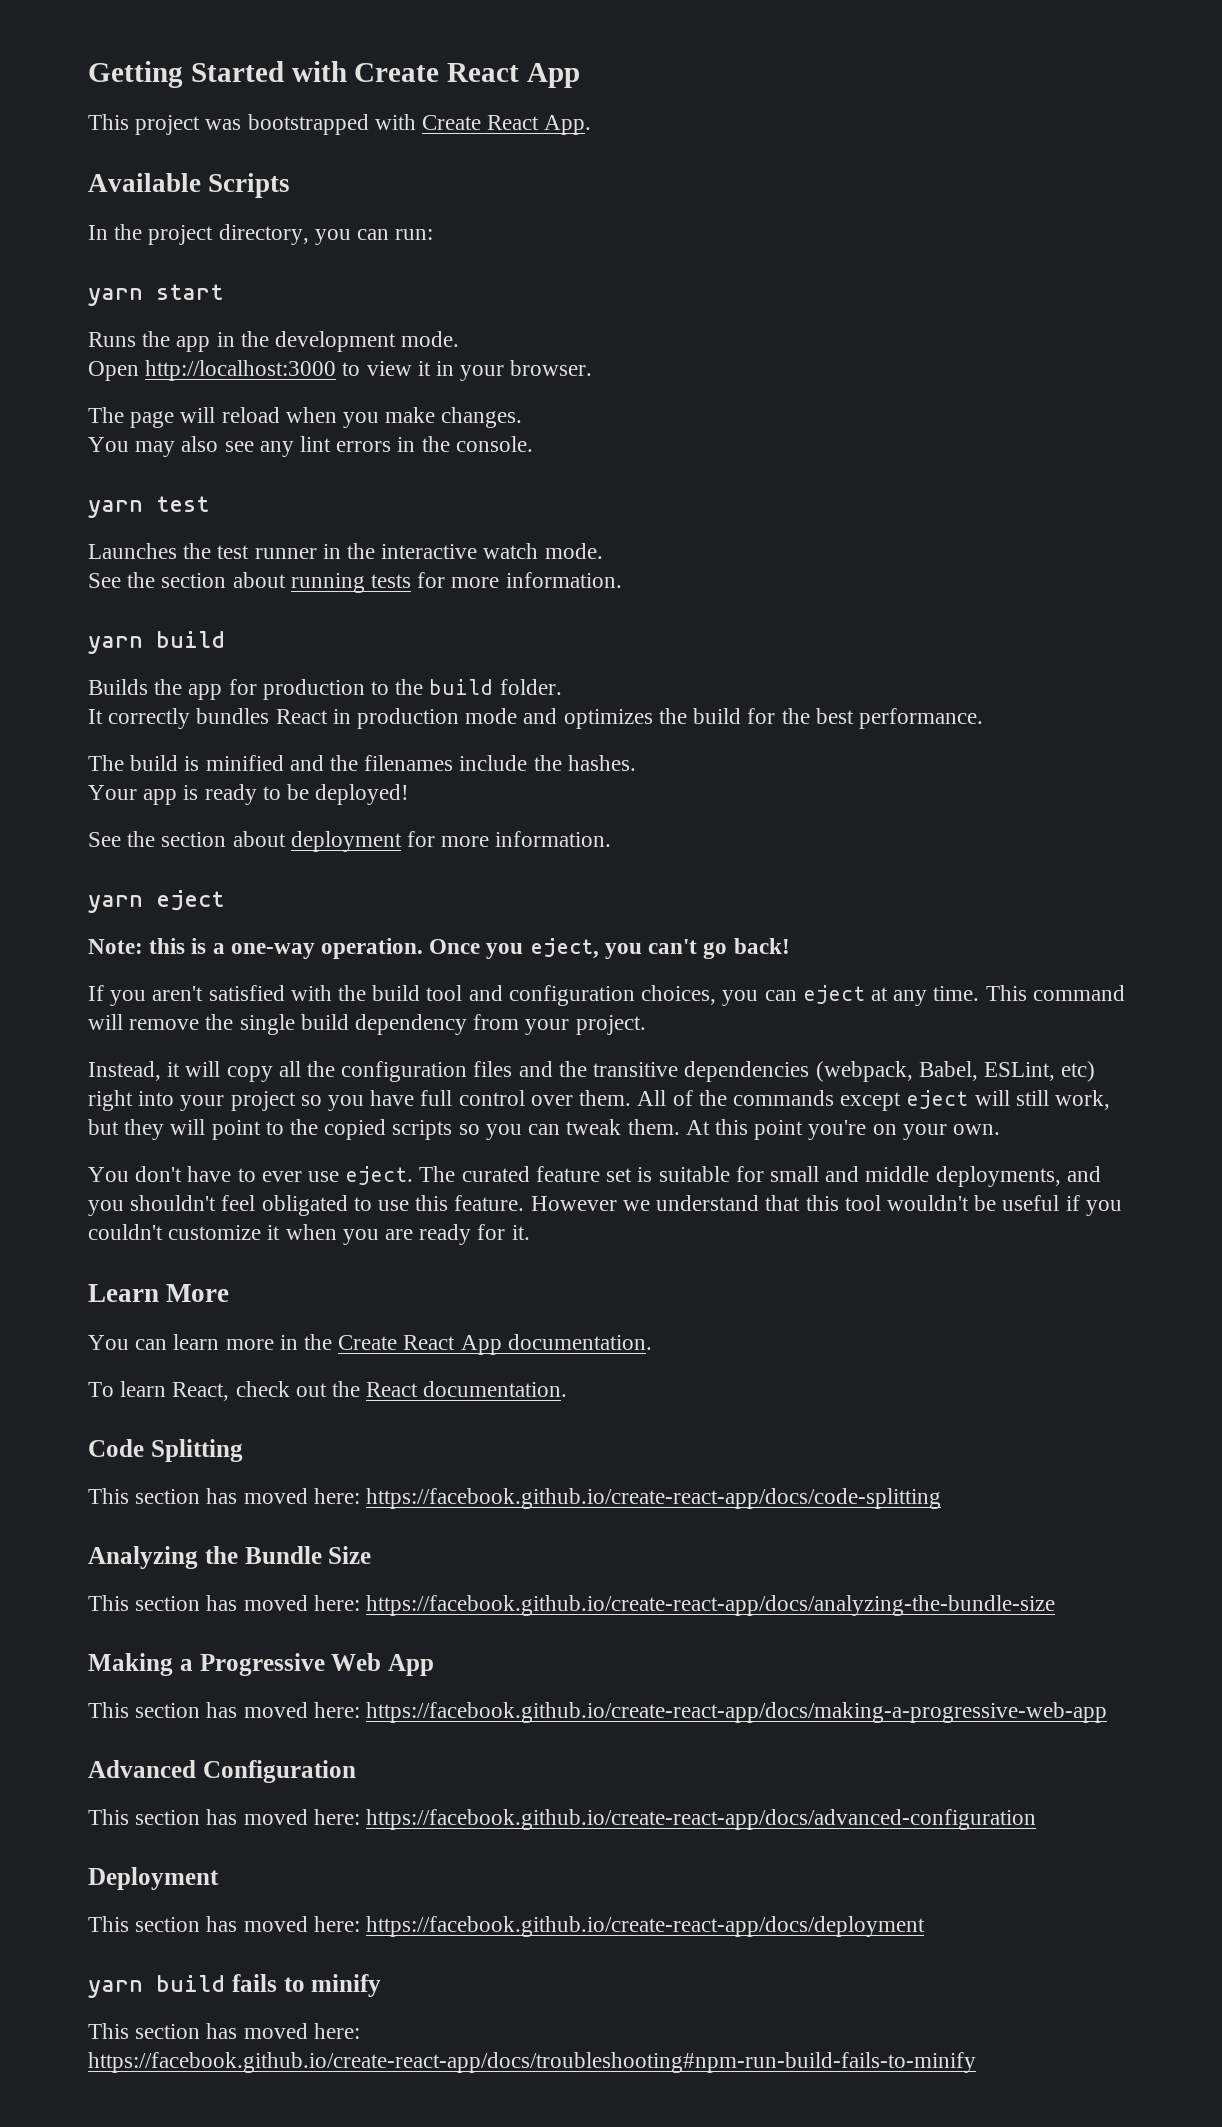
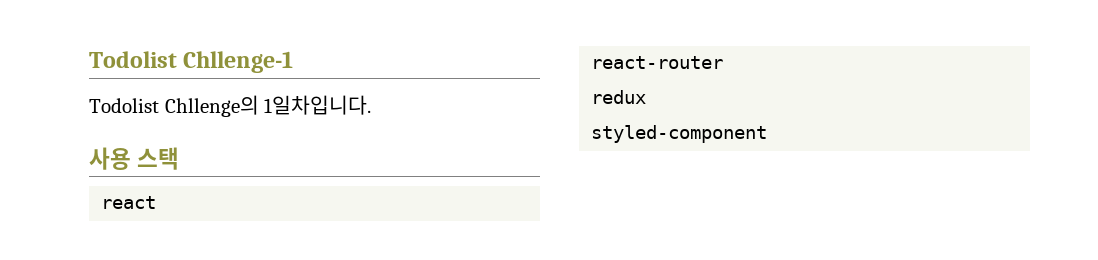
[88,61,581,88] [88,114,592,135] [88,173,291,198] [88,224,434,245] [88,284,223,306] [88,331,460,352] [88,360,593,381] [88,407,523,428] [88,436,533,457] [88,496,209,518] [88,543,603,559] [88,572,622,593] [88,631,225,654] [88,679,562,700] [88,708,983,729] [88,755,636,771] [88,784,410,805] [88,831,612,852] [88,890,224,913] [88,938,790,959] [88,985,1125,1006] [88,1014,646,1035] [88,1061,1096,1082] [88,1090,1110,1111] [88,1119,1000,1140] [88,1166,1101,1187] [88,1195,1122,1216] [88,1224,530,1245] [88,1284,230,1302] [88,1334,652,1355] [88,1381,568,1401] [88,1439,243,1462] [88,1488,942,1509] [88,1546,372,1569] [88,1595,1056,1616] [88,1653,434,1676] [88,1702,1108,1723] [88,1760,356,1783] [88,1809,1037,1830] [88,1867,219,1890] [88,1916,926,1937] [88,1974,382,1998] [88,2023,360,2039] [88,2052,976,2073] Getting Started with Create React App // This project was bootstrapped with Create React App. // Available Scripts // In the project directory, you can run: // yarn start // Runs the app in the development mode. // Open http://localhost:3000 to view it in your browser. // The page will reload when you make changes. // You may also see any lint errors in the console. // yarn test // Launches the test runner in the interactive watch mode. // See the section about running tests for more information. // yarn build // Builds the app for production to the build folder. // It correctly bundles React in production mode and optimizes the build for the best performance. // The build is minified and the filenames include the hashes. // Your app is ready to be deployed! // See the section about deployment for more information. // yarn eject // Note: this is a one-way operation. Once you eject, you can't go back! // If you aren't satisfied with the build tool and configuration choices, you can eject at any time. This command will remove the single build dependency from your project. // Instead, it will copy all the configuration files and the transitive dependencies (webpack, Babel, ESLint, etc) right into your project so you have full control over them. All of the commands except eject will still work, but they will point to the copied scripts so you can tweak them. At this point you're on your own. // You don't have to ever use eject. The curated feature set is suitable for small and middle deployments, and you shouldn't feel obligated to use this feature. However we understand that this tool wouldn't be useful if you couldn't customize it when you are ready for it. // Learn More // You can learn more in the Create React App documentation. // To learn React, check out the React documentation. // Code Splitting // This section has moved here: https://facebook.github.io/create-react-app/docs/code-splitting // Analyzing the Bundle Size // This section has moved here: https://facebook.github.io/create-react-app/docs/analyzing-the-bundle-size // Making a Progressive Web App // This section has moved here: https://facebook.github.io/create-react-app/docs/making-a-progressive-web-app // Advanced Configuration // This section has moved here: https://facebook.github.io/create-react-app/docs/advanced-configuration // Deployment // This section has moved here: https://facebook.github.io/create-react-app/docs/deployment // yarn build fails to minify // This section has moved here: https://facebook.github.io/create-react-app/docs/troubleshooting#npm-run-build-fails-to-minify -> [89,51,294,73] [89,95,372,117] [89,147,180,170] [101,196,157,209] [591,56,724,69] [591,90,647,104] [591,125,768,143] Todolist Chllenge-1 // Todolist Chllenge의 1일차입니다. // 사용 스택 // react // react-router // redux // styled-component

